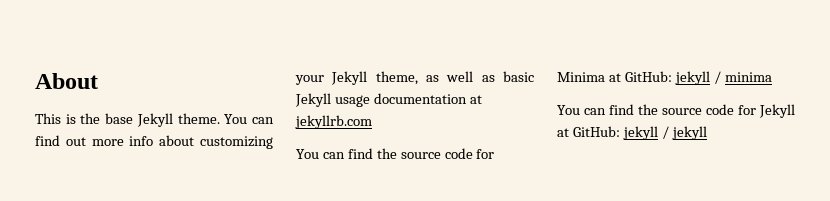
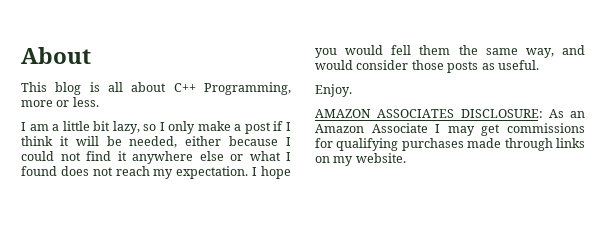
[65,113,274,127] [35,135,273,149] [295,71,534,85] [295,93,482,107] [295,115,372,129] [296,148,495,159] [557,71,772,85] [557,104,795,118] [557,126,707,140] is the base Jekyll theme. You can find out more info about customizing your Jekyll theme, as well as basic Jekyll usage documentation at jekyllrb.com // You can find the source code for Minima at GitHub: jekyll / minima // You can find the source code for Jekyll at GitHub: jekyll / jekyll -> [55,82,291,95] [21,97,99,107] [21,121,292,134] [21,136,291,148] [21,151,291,164] [21,166,291,179] [315,45,585,58] [315,60,539,73] [315,84,352,97] [315,109,585,118] [315,123,585,136] [315,138,585,151] [315,153,406,166] blog is all about C++ Programming, more or less. // I am a little bit lazy, so I only make a post if I think it will be needed, either because I could not find it anywhere else or what I found does not reach my expectation. I hope you would fell them the same way, and would consider those posts as useful. // Enjoy. // AMAZON ASSOCIATES DISCLOSURE: As an Amazon Associate I may get commissions for qualifying purchases made through links on my website.

